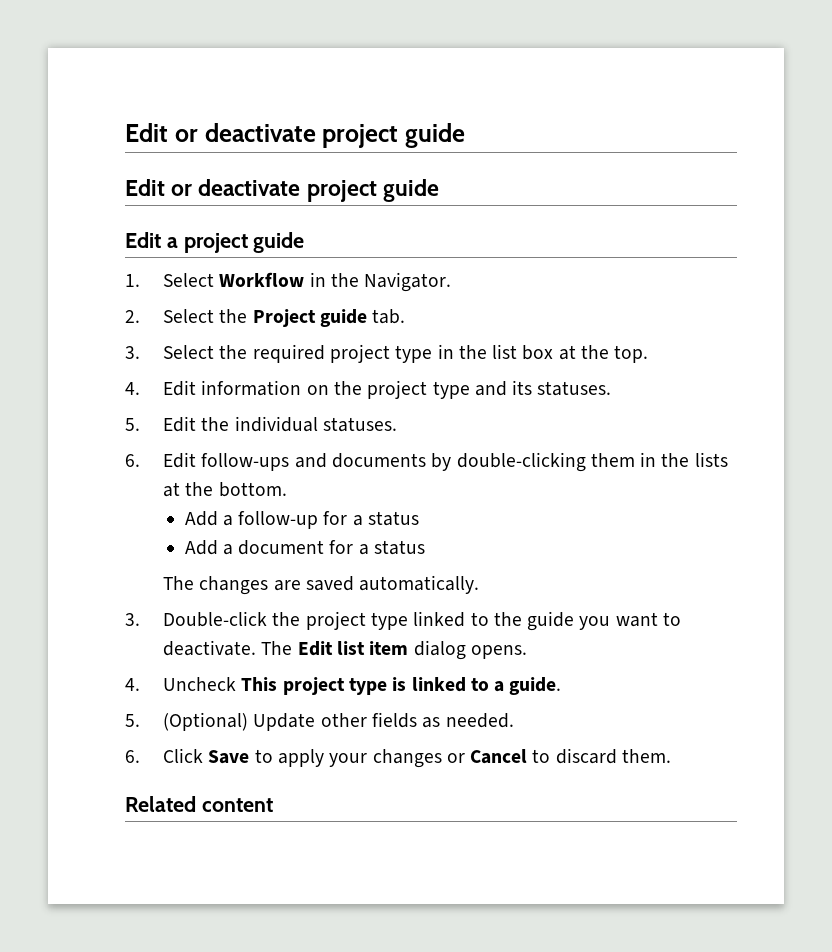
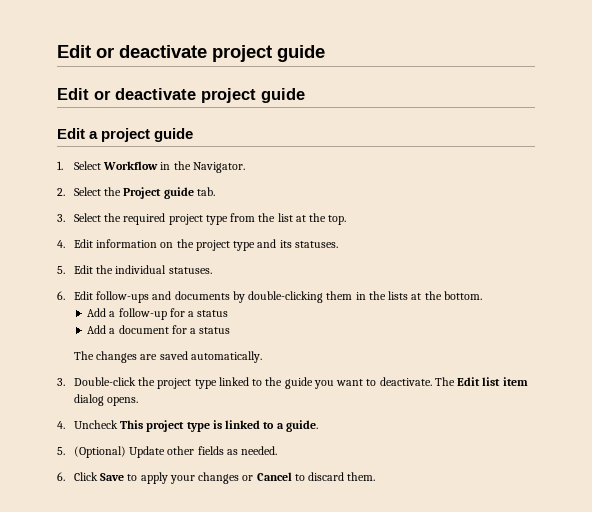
[437,344,454,359] in -> [230,213,256,222] from
[522,345,554,360] box -> (293, 217) none
[125,796,273,812] // Related content -> (376, 476) none

